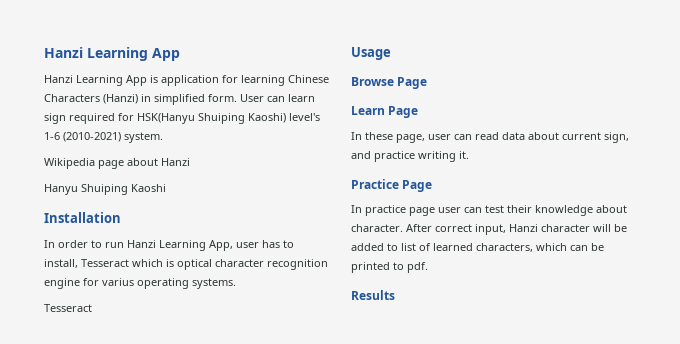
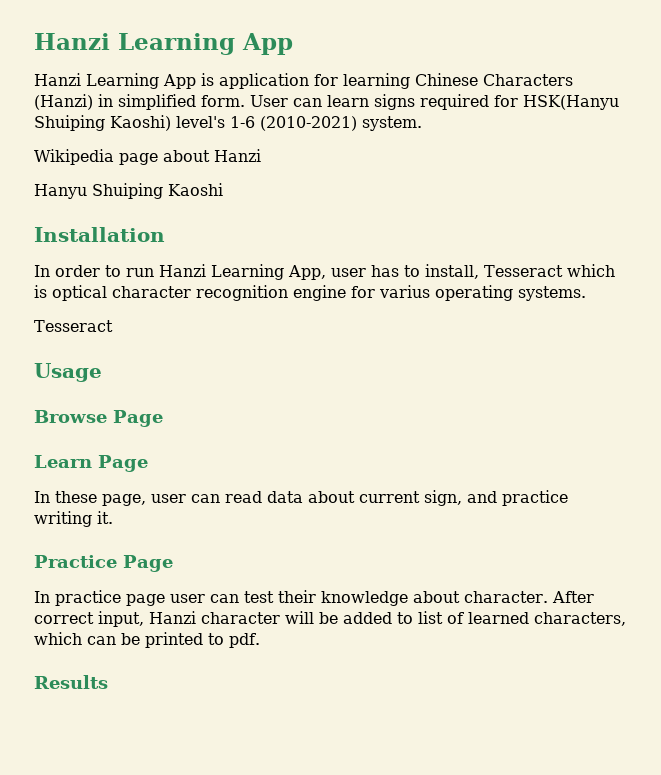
[44,113,66,124] sign -> [374,94,415,110] signs

